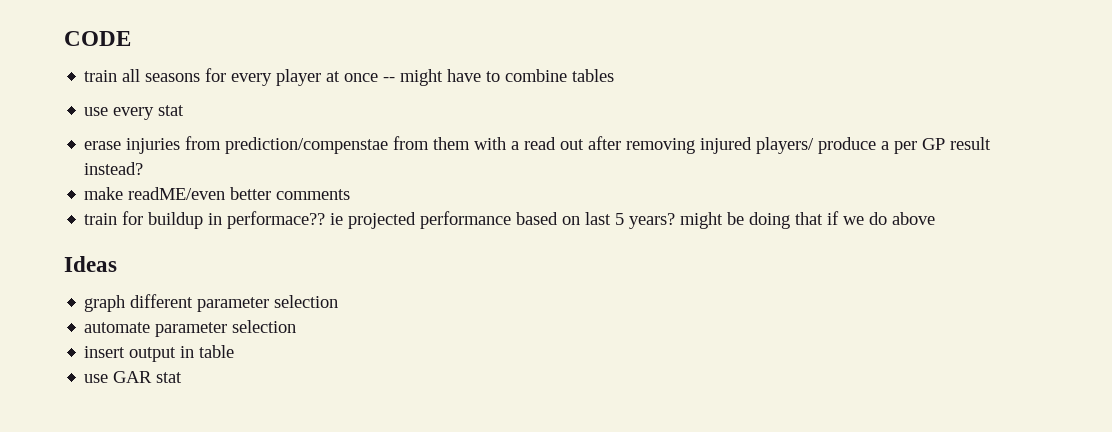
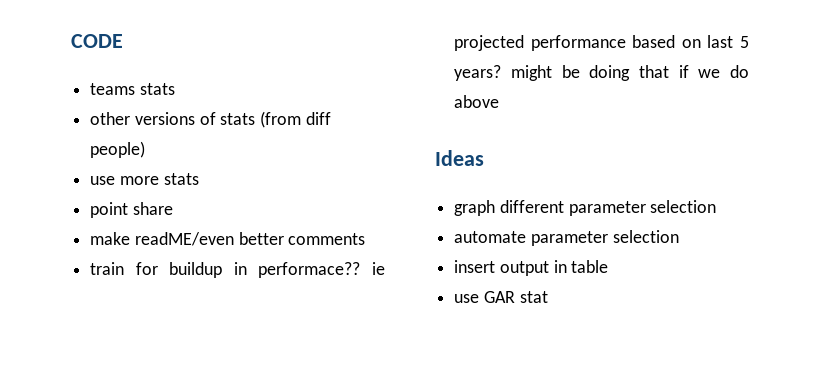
[84,68,615,86] [84,105,185,120] [84,136,992,154] [84,162,144,175] train all seasons for every player at once -- might have to combine tables // use every stat // erase injuries from prediction/compenstae from them with a read out after removing injured players/ produce a per GP result instead? -> [90,83,175,95] [90,111,331,128] [90,141,146,158] [90,173,199,185] [90,202,173,218] teams stats // other versions of stats (from diff people) // use more stats // point share

